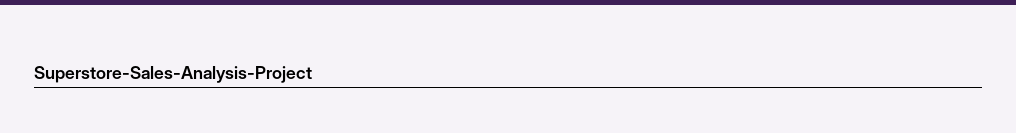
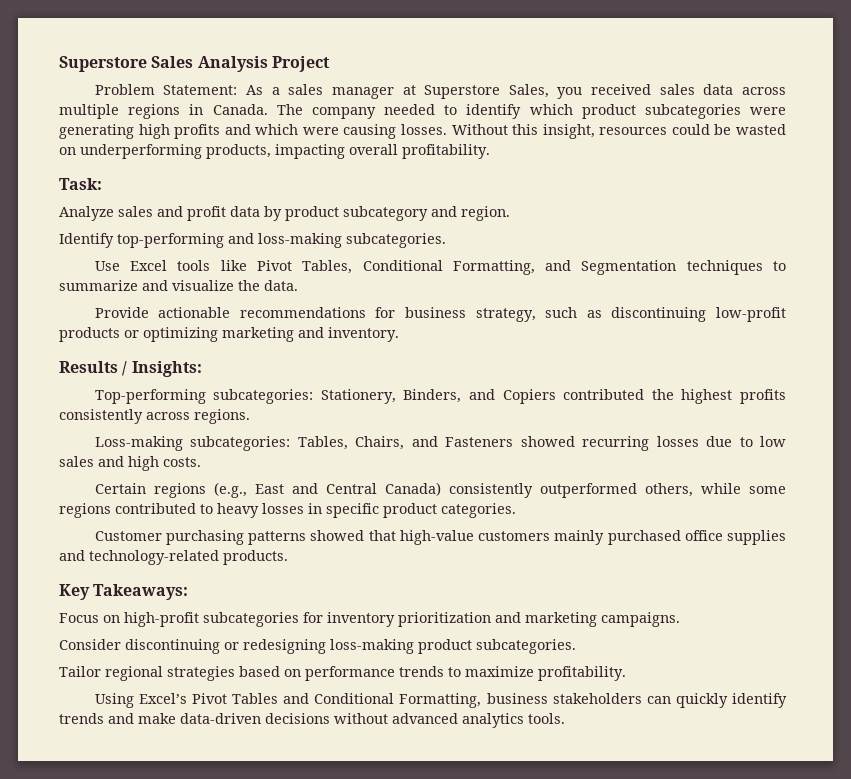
[34,66,312,83] Superstore-Sales-Analysis-Project -> [59,56,330,72] [94,84,787,99] [59,104,786,119] [59,124,786,139] [59,144,490,159] [59,178,102,190] [59,206,510,221] [59,233,446,248] [94,260,786,275] [59,280,298,291] [94,307,786,322] [59,327,399,342] [59,361,202,377] [94,389,786,404] [59,409,250,424] [94,436,787,451] [59,456,201,471] [94,482,786,498] [59,503,516,518] [94,530,787,545] [59,550,288,565] [59,584,189,600] [59,612,680,627] [59,639,576,654] [59,666,626,681] [94,693,788,708] [59,713,565,728] Superstore Sales Analysis Project // Problem Statement: As a sales manager at Superstore Sales, you received sales data across multiple regions in Canada. The company needed to identify which product subcategories were generating high profits and which were causing losses. Without this insight, resources could be wasted on underperforming products, impacting overall profitability. // Task: // Analyze sales and profit data by product subcategory and region. // Identify top-performing and loss-making subcategories. // Use Excel tools like Pivot Tables, Conditional Formatting, and Segmentation techniques to summarize and visualize the data. // Provide actionable recommendations for business strategy, such as discontinuing low-profit products or optimizing marketing and inventory. // Results / Insights: // Top-performing subcategories: Stationery, Binders, and Copiers contributed the highest profits consistently across regions. // Loss-making subcategories: Tables, Chairs, and Fasteners showed recurring losses due to low sales and high costs. // Certain regions (e.g., East and Central Canada) consistently outperformed others, while some regions contributed to heavy losses in specific product categories. // Customer purchasing patterns showed that high-value customers mainly purchased office supplies and technology-related products. // Key Takeaways: // Focus on high-profit subcategories for inventory prioritization and marketing campaigns. // Consider discontinuing or redesigning loss-making product subcategories. // Tailor regional strategies based on performance trends to maximize profitability. // Using Excel’s Pivot Tables and Conditional Formatting, business stakeholders can quickly identify trends and make data-driven decisions without advanced analytics tools.

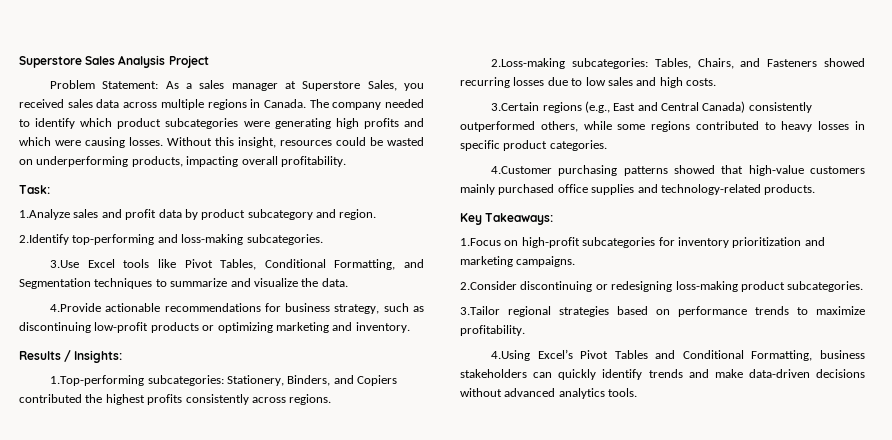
[59,206,114,221] Analyze -> [19,209,70,220] 1.Analyze
[59,233,114,248] Identify -> [19,234,69,245] 2.Identify
[94,261,120,271] Use -> [50,260,80,268] 3.Use
[94,307,149,318] Provide -> [50,303,102,312] 4.Provide
[94,389,206,404] Top-performing -> [50,375,145,386] 1.Top-performing
[94,436,183,451] Loss-making -> [491,58,566,69] 2.Loss-making
[94,483,146,494] Certain -> [491,102,540,111] 3.Certain
[94,531,162,541] Customer -> [491,166,553,174] 4.Customer
[59,613,99,623] Focus -> [460,238,501,246] 1.Focus
[59,639,121,650] Consider -> [460,281,517,290] 2.Consider
[59,666,101,677] Tailor -> [460,306,500,315] 3.Tailor
[94,693,134,708] Using -> [491,350,531,361] 4.Using

